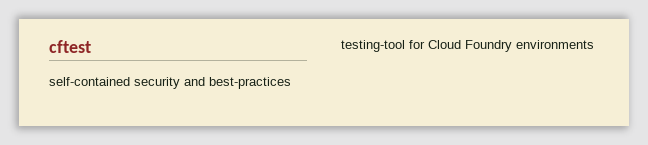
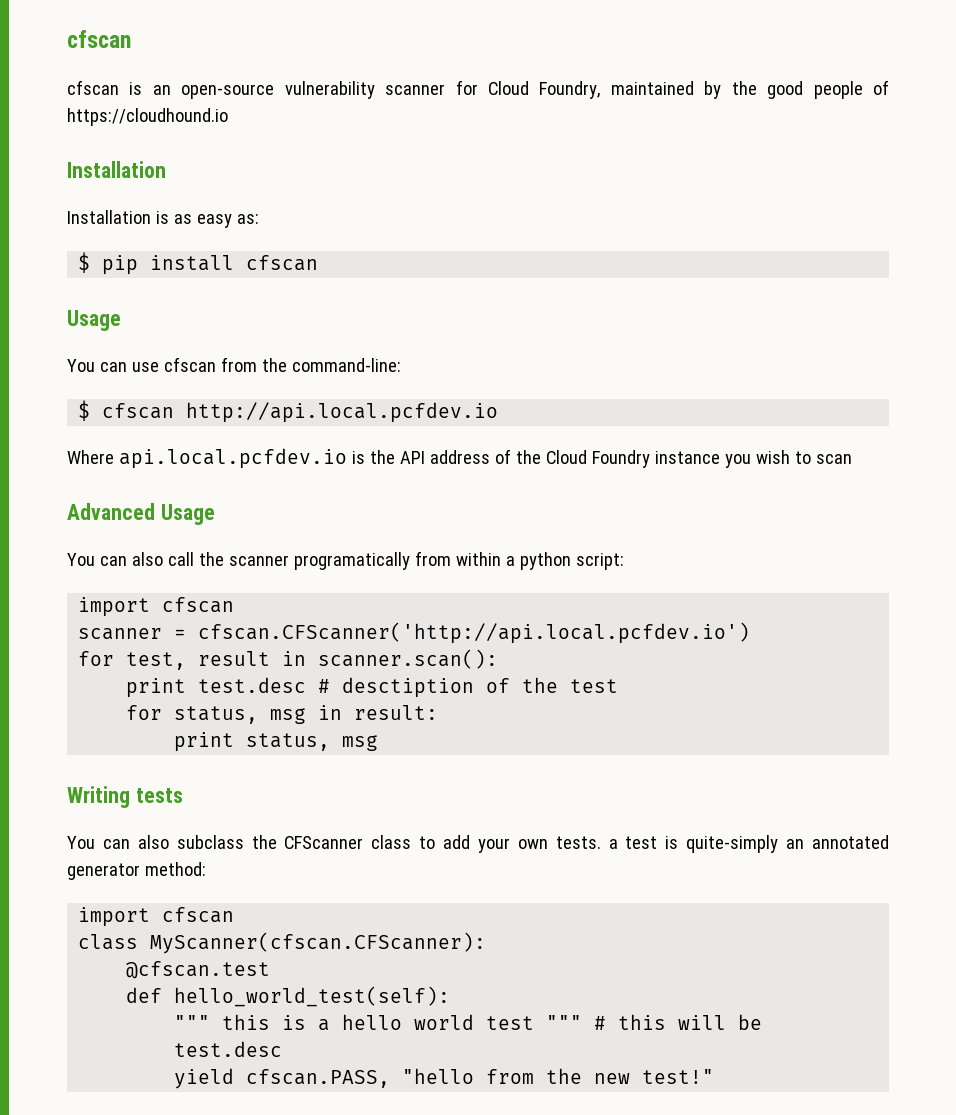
[49,40,91,53] [49,77,291,89] [341,40,594,52] cftest // self-contained security and best-practices testing-tool for Cloud Foundry environments -> [67,30,131,48] [67,80,890,99] [67,108,228,126] [67,161,166,178] [67,210,259,228] [78,252,319,275] [67,310,121,331] [67,357,401,372] [78,400,499,423] [67,448,852,469] [67,503,215,525] [67,551,624,570] [78,597,235,617] [78,622,751,644] [78,649,499,670] [126,677,619,698] [126,705,439,724] [174,732,379,752] [67,786,183,808] [67,835,889,853] [67,862,206,880] [78,907,235,927] [78,932,487,954] [126,961,271,979] [126,986,451,1007] [174,1014,763,1031] [174,1041,283,1057] [174,1068,715,1089] cfscan // cfscan is an open-source vulnerability scanner for Cloud Foundry, maintained by the good people of https://cloudhound.io // Installation // Installation is as easy as: // $ pip install cfscan // Usage // You can use cfscan from the command-line: // $ cfscan http://api.local.pcfdev.io // Where api.local.pcfdev.io is the API address of the Cloud Foundry instance you wish to scan // Advanced Usage // You can also call the scanner programatically from within a python script: // import cfscan // scanner = cfscan.CFScanner('http://api.local.pcfdev.io') // for test, result in scanner.scan(): // print test.desc # desctiption of the test // for status, msg in result: // print status, msg // Writing tests // You can also subclass the CFScanner class to add your own tests. a test is quite-simply an annotated generator method: // import cfscan // class MyScanner(cfscan.CFScanner): // @cfscan.test // def hello_world_test(self): // """ this is a hello world test """ # this will be test.desc // yield cfscan.PASS, "hello from the new test!"

